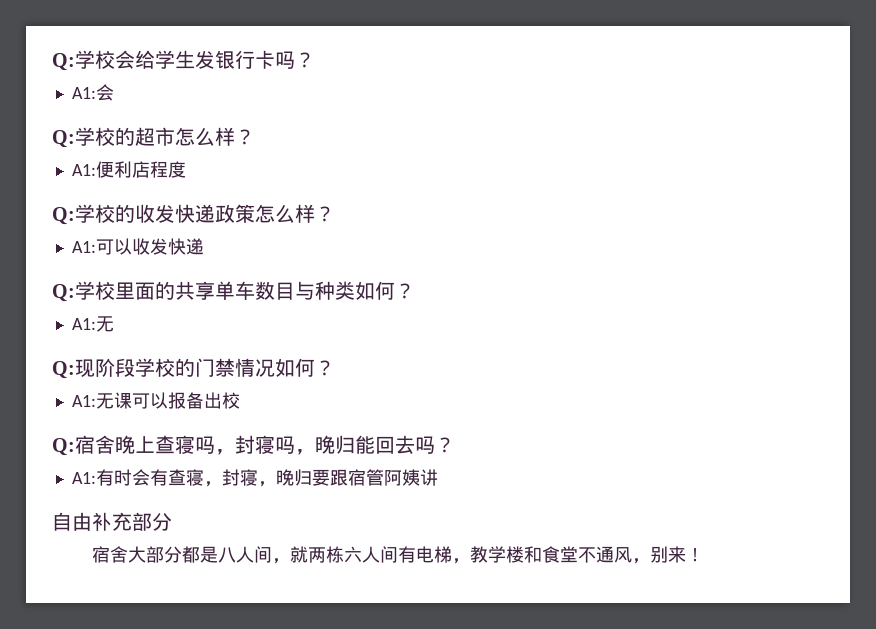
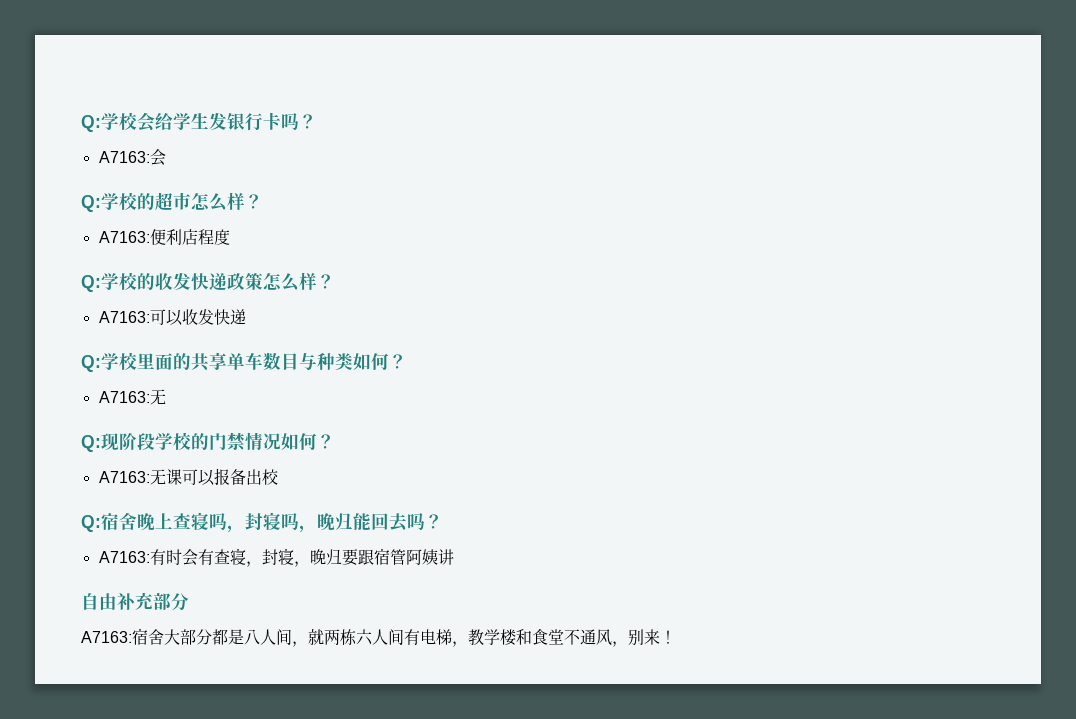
[71,87,96,99] A1: -> [98,151,150,163] A7163:
[71,164,96,176] A1: -> [98,231,150,243] A7163:
[71,241,96,253] A1: -> [98,311,150,323] A7163:
[71,318,96,330] A1: -> [98,391,150,403] A7163:
[71,395,96,407] A1: -> [98,471,150,483] A7163:
[71,472,96,484] A1: -> [98,551,150,563] A7163:
(172, 521) none -> [81,631,132,643] A7163:

